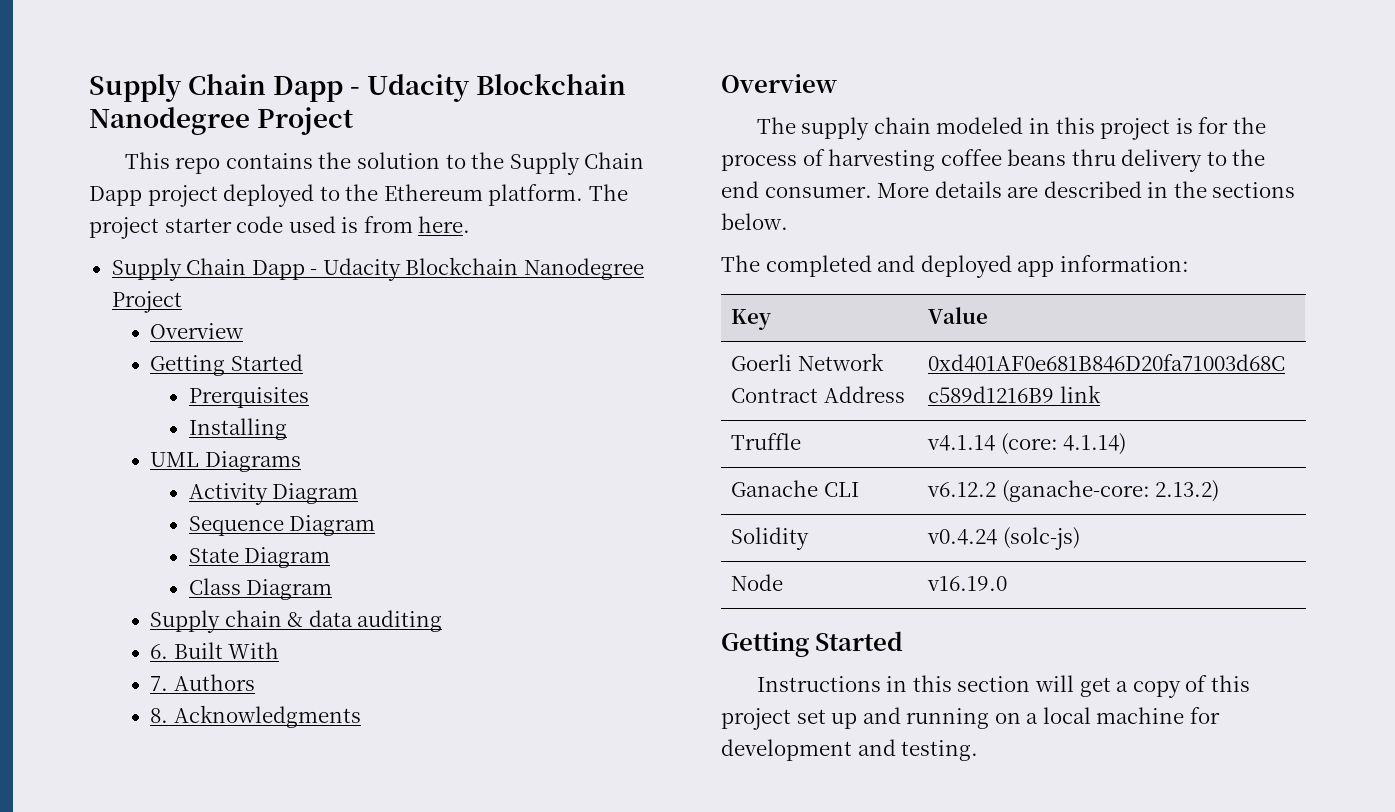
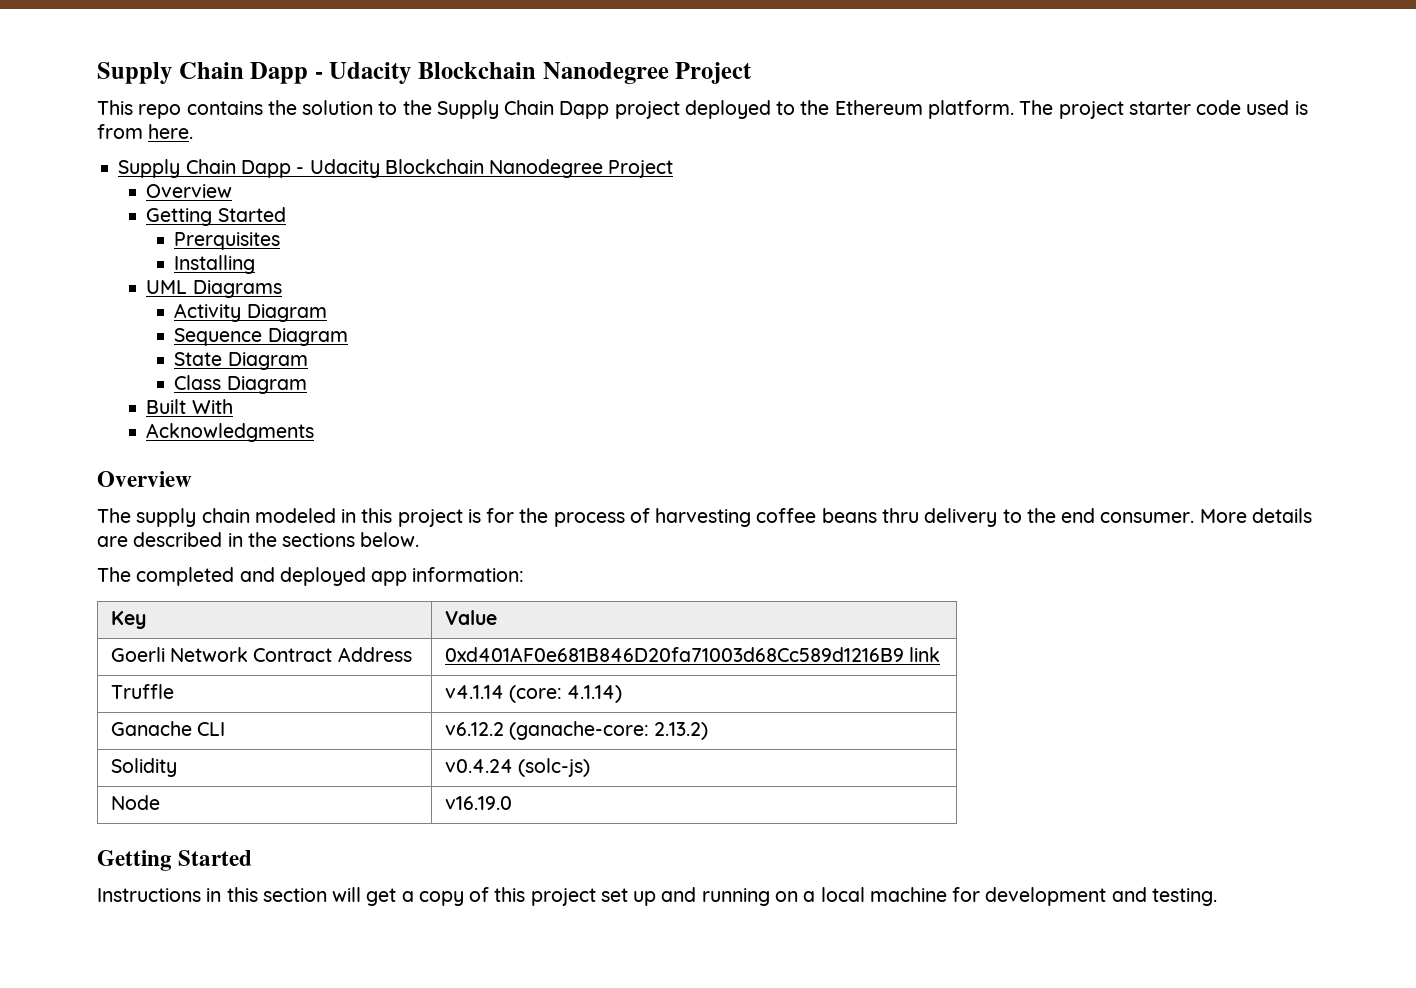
[150,610,443,633] [150,644,169,659] Supply chain & data auditing // 6. -> (307, 385) none
[150,674,255,691] [150,708,169,723] 7. Authors // 8. -> (233, 406) none

